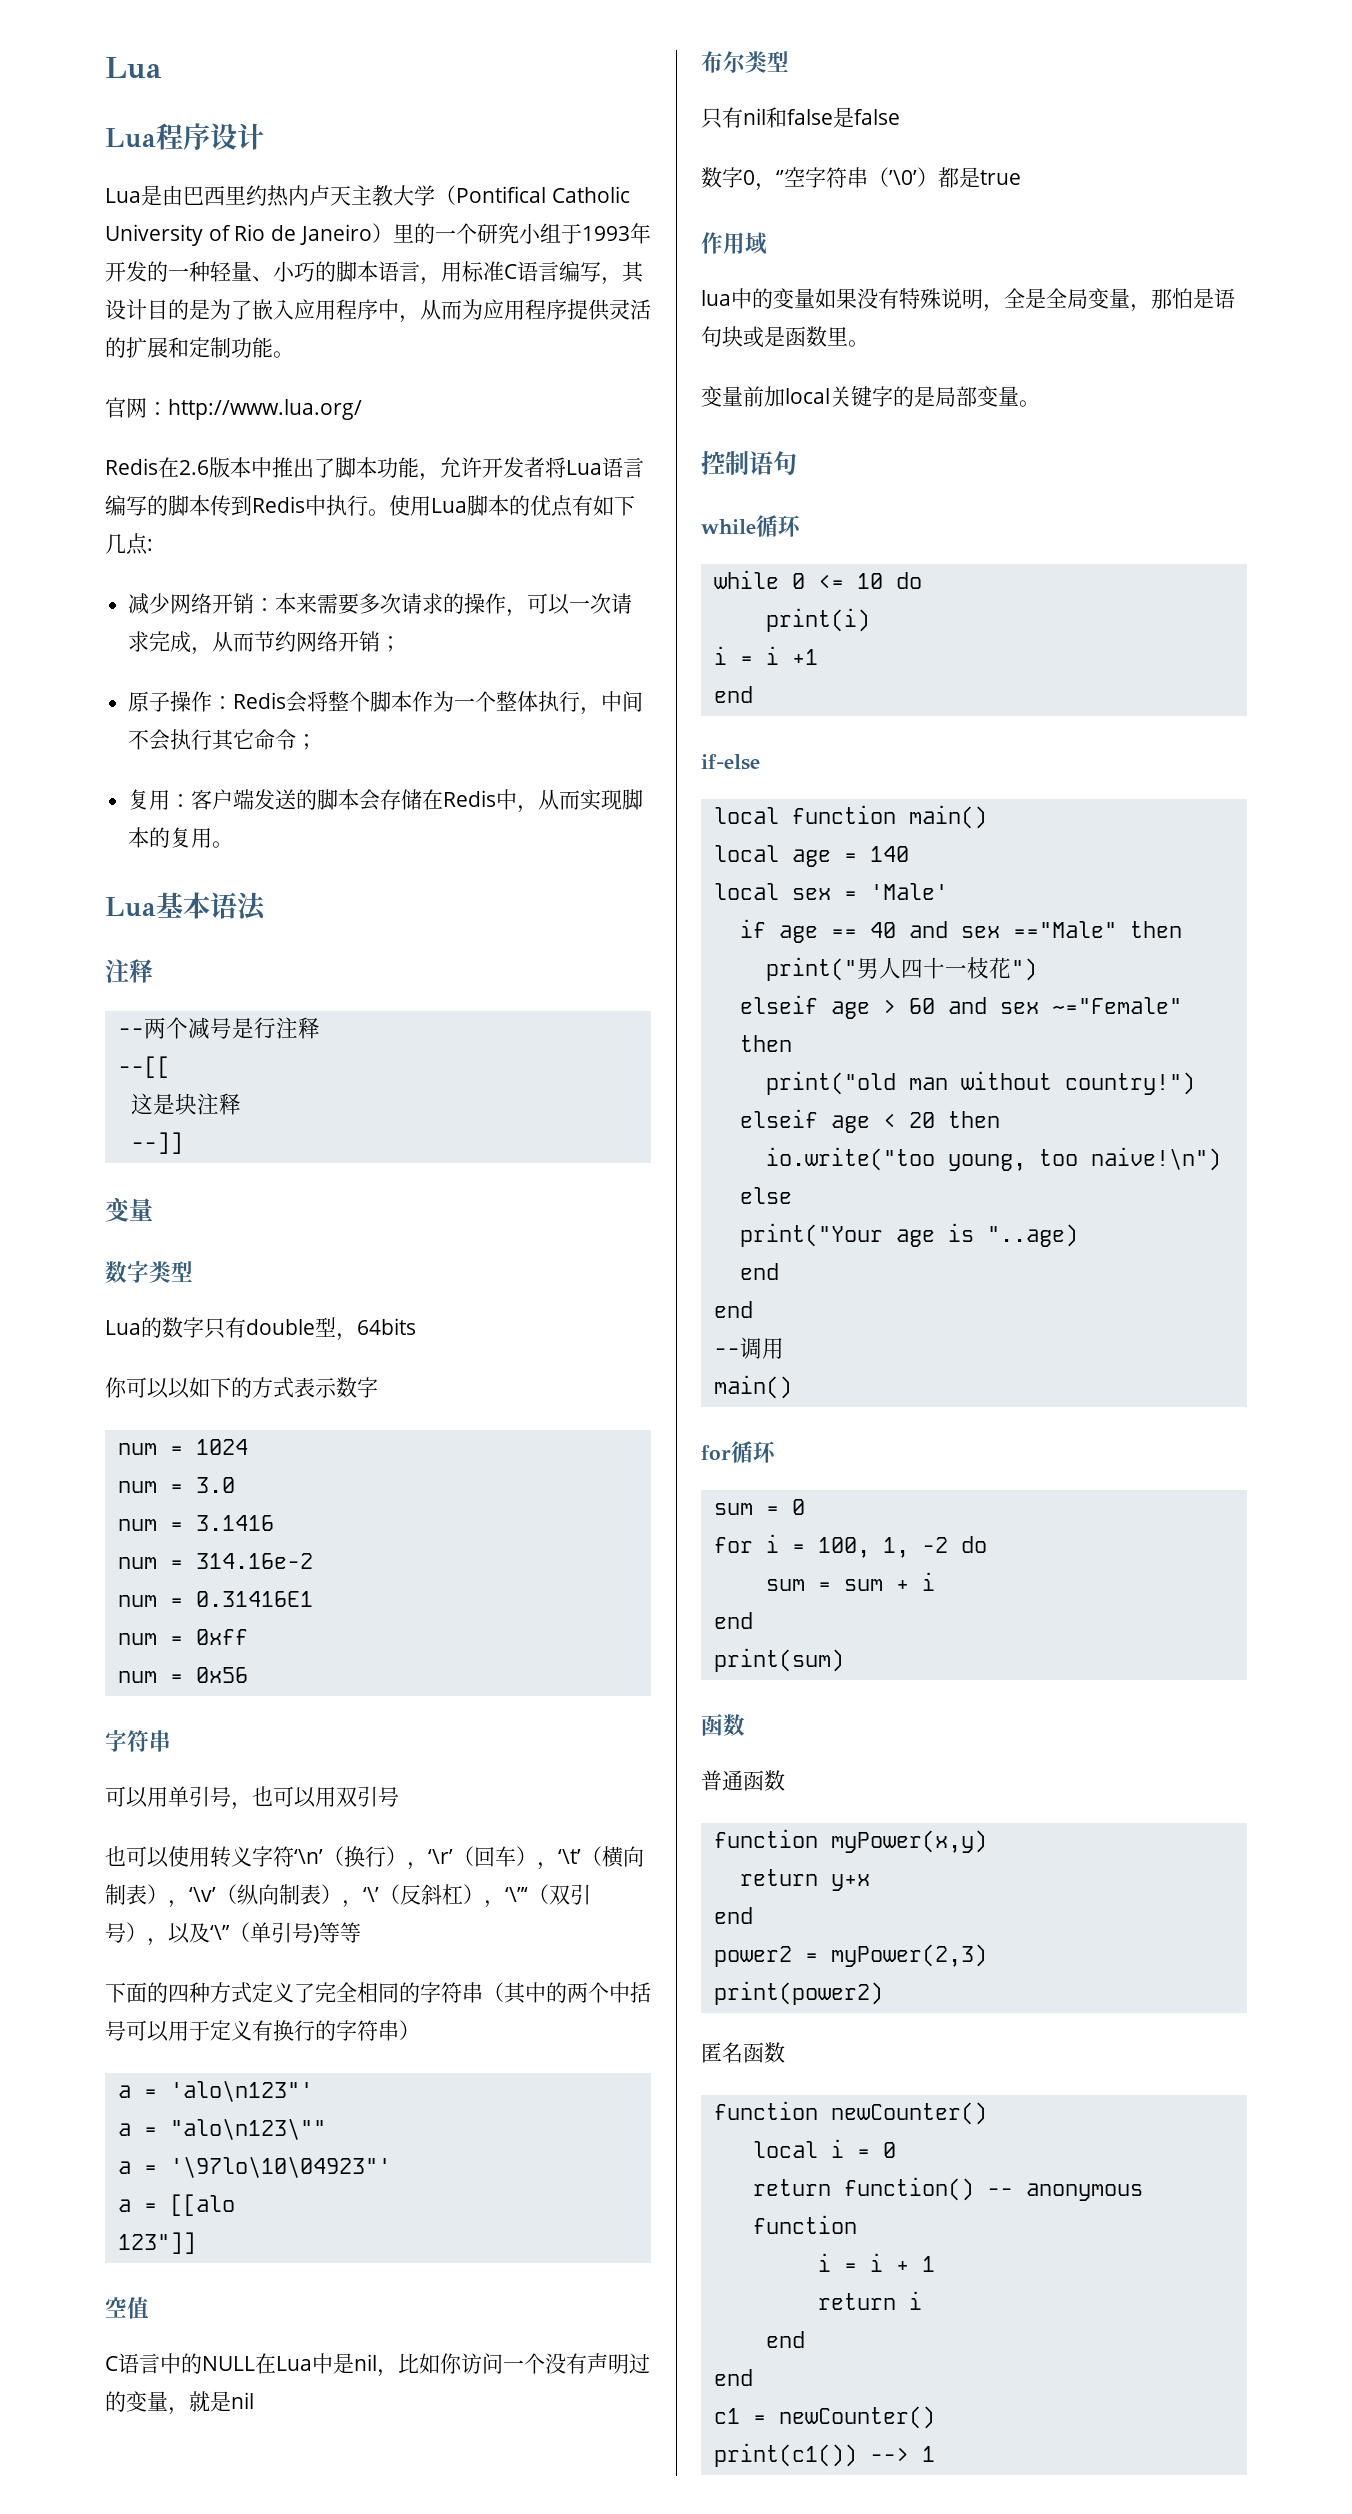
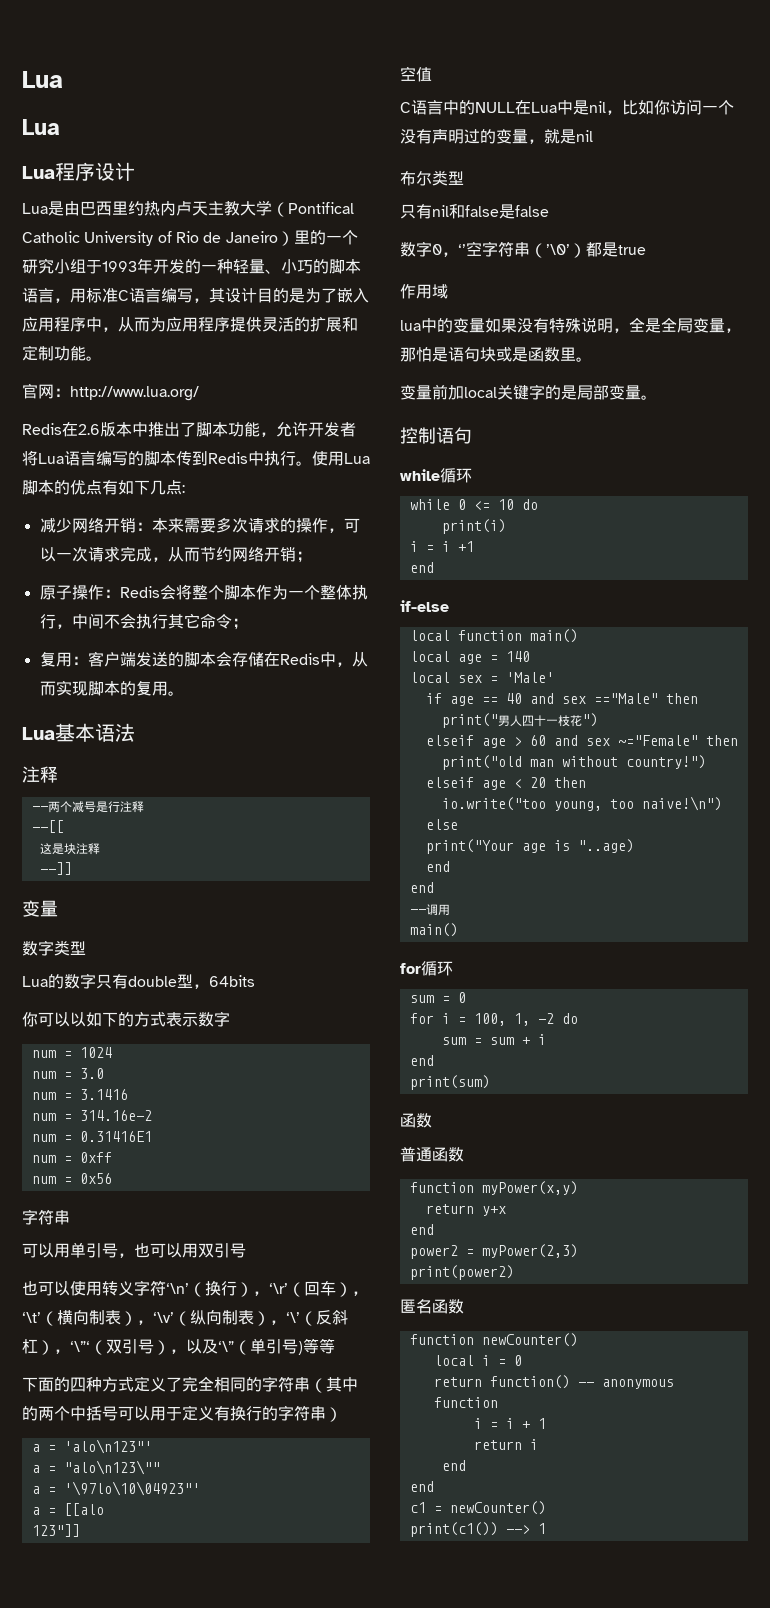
[105,57,162,79] [105,128,156,148] Lua // Lua -> [22,71,63,88] [22,119,60,135] [22,166,55,179] Lua // Lua // Lua

